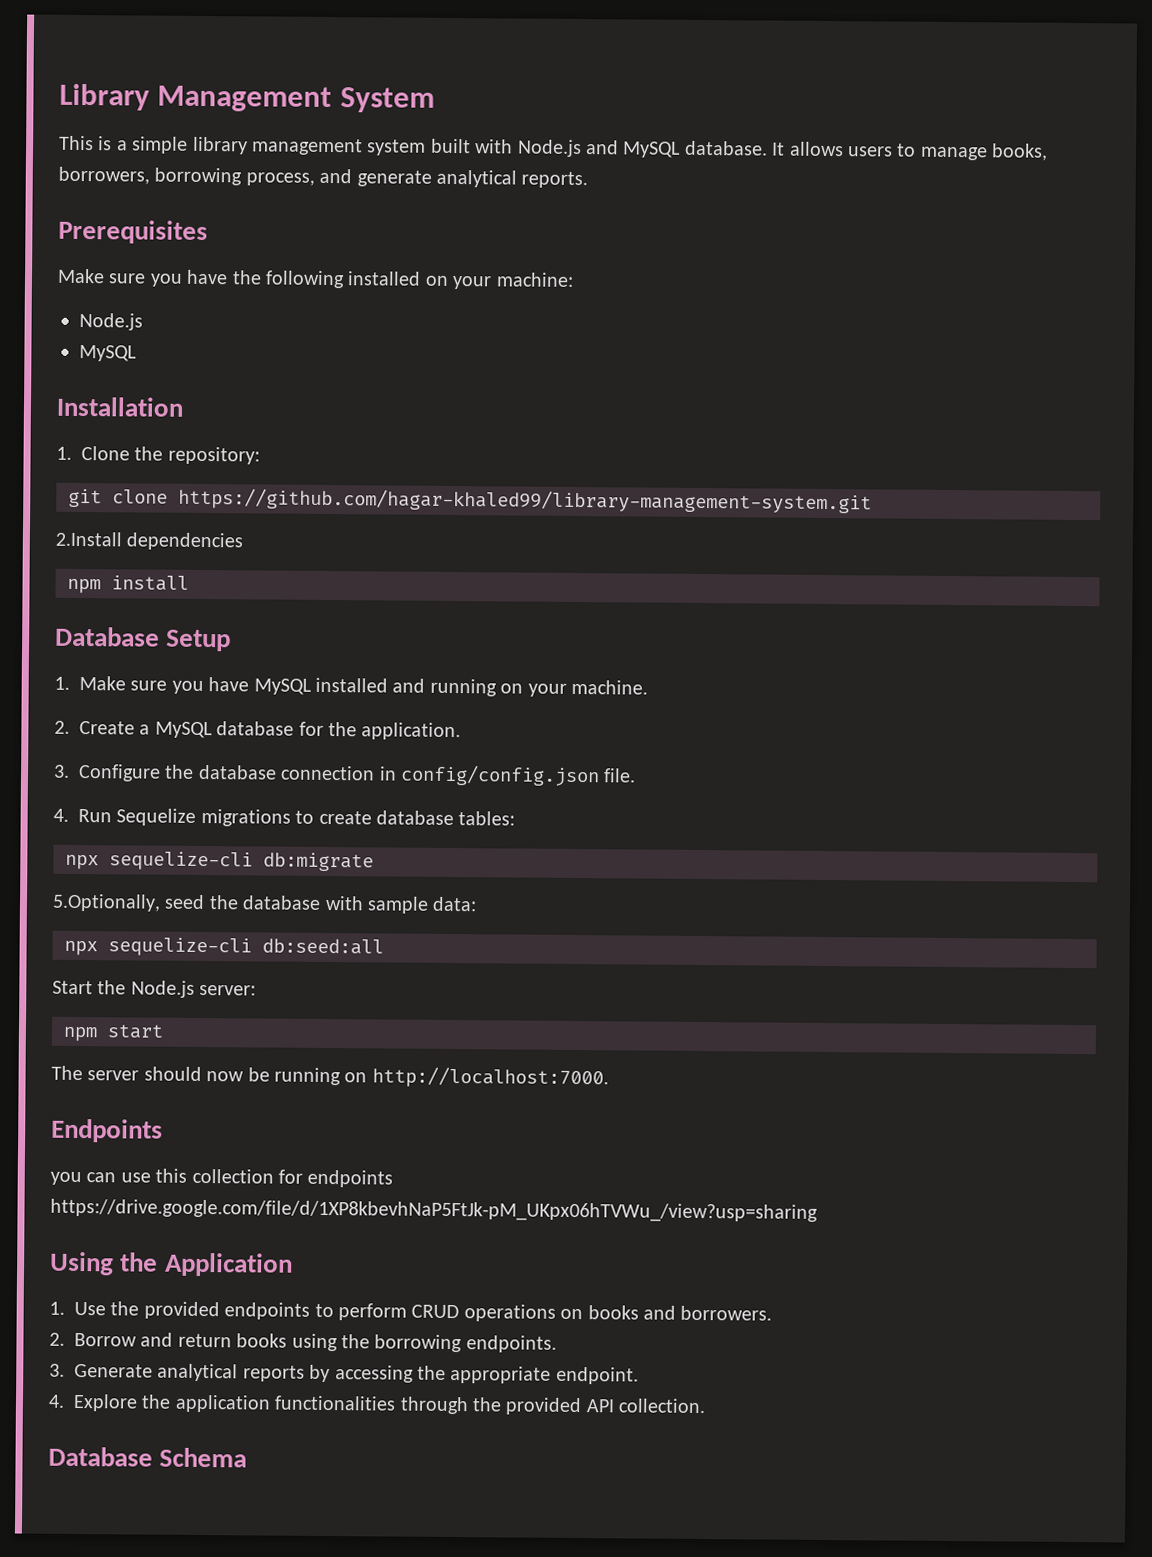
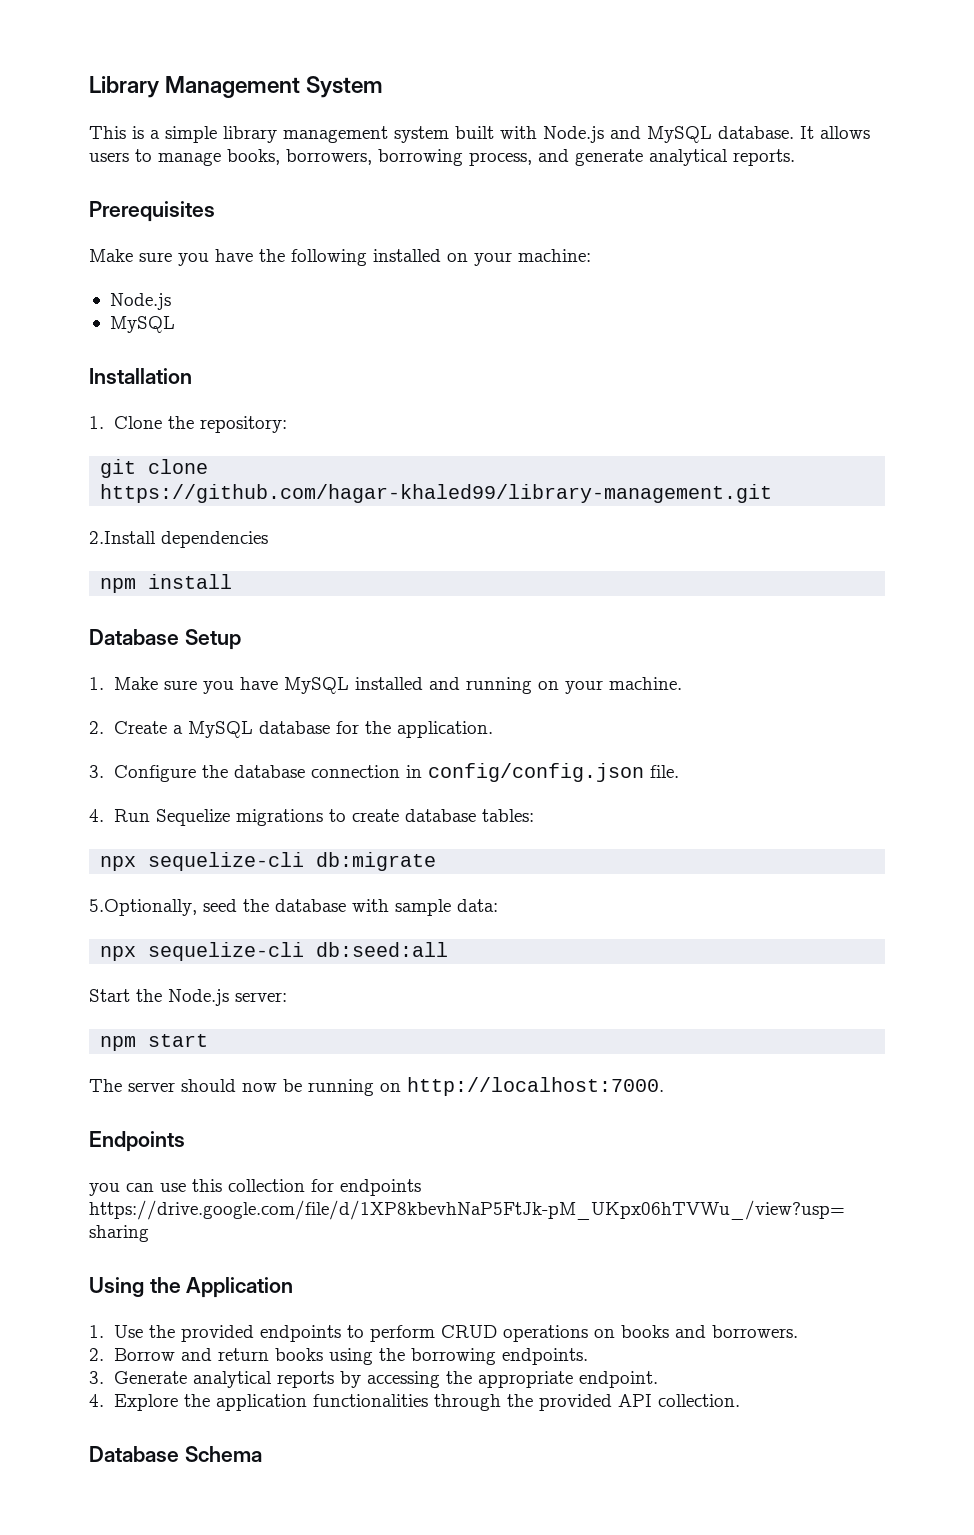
[178,487,872,514] https://github.com/hagar-khaled99/library-management-system.git -> [100,484,773,503] https://github.com/hagar-khaled99/library-management.git

